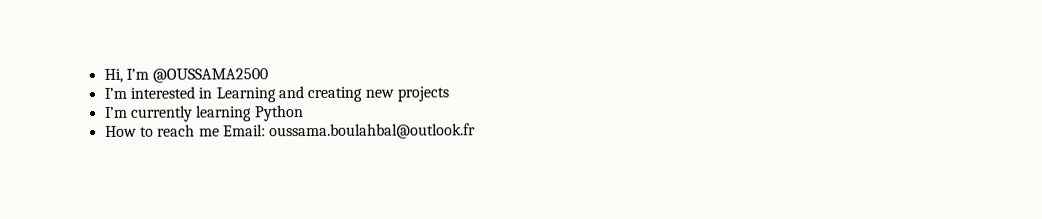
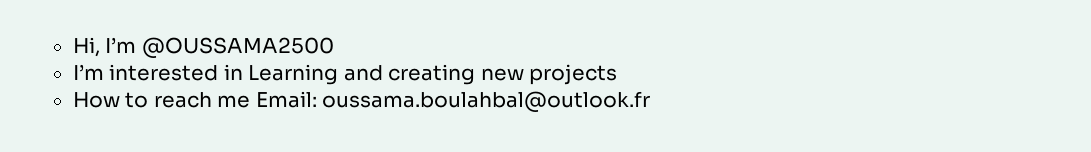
[103,105,304,122] // I’m currently learning Python -> (618, 74) none

